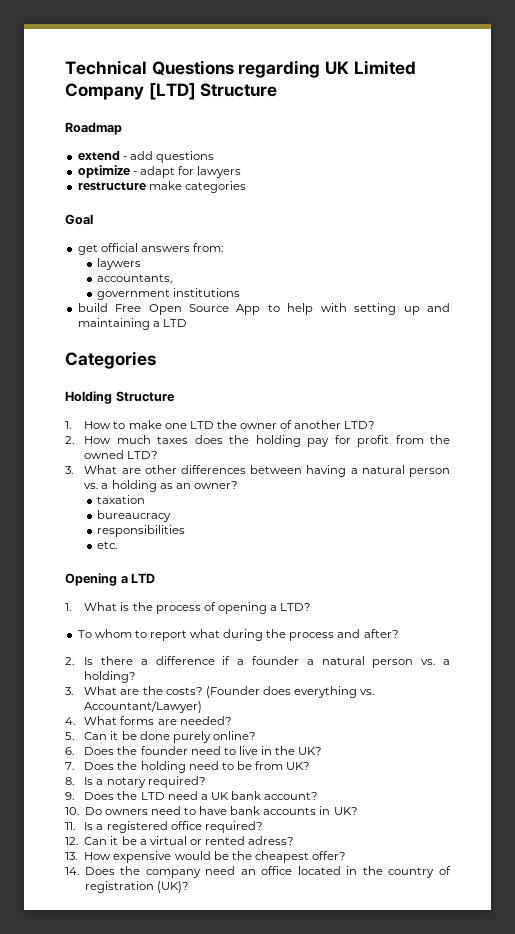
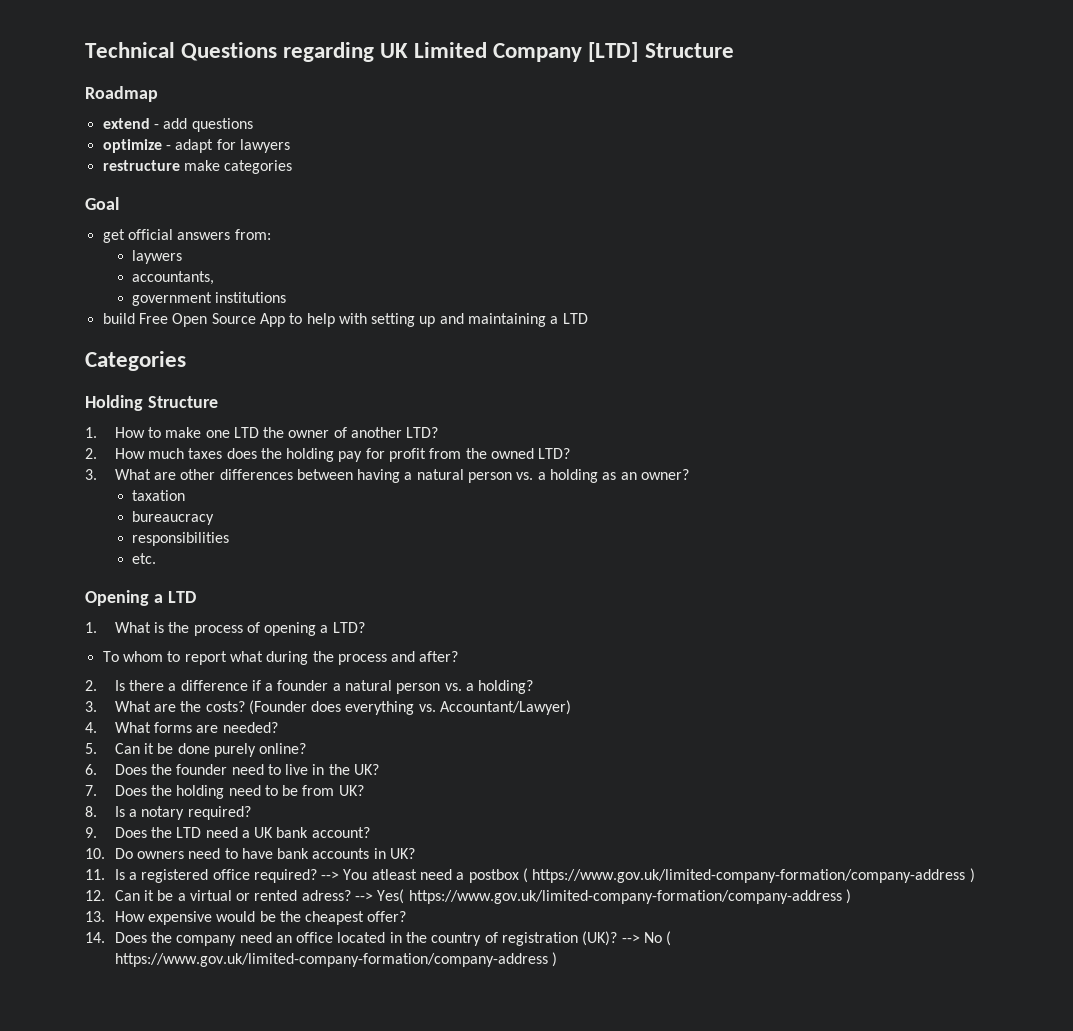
(263, 827) none -> [321,868,975,883] --> You atleast need a postbox ( https://www.gov.uk/limited-company-formation/company-address )
(295, 840) none -> [355,889,852,904] --> Yes( https://www.gov.uk/limited-company-formation/company-address )
(189, 887) none -> [621,931,672,946] [114,952,557,967] --> No ( https://www.gov.uk/limited-company-formation/company-address )

